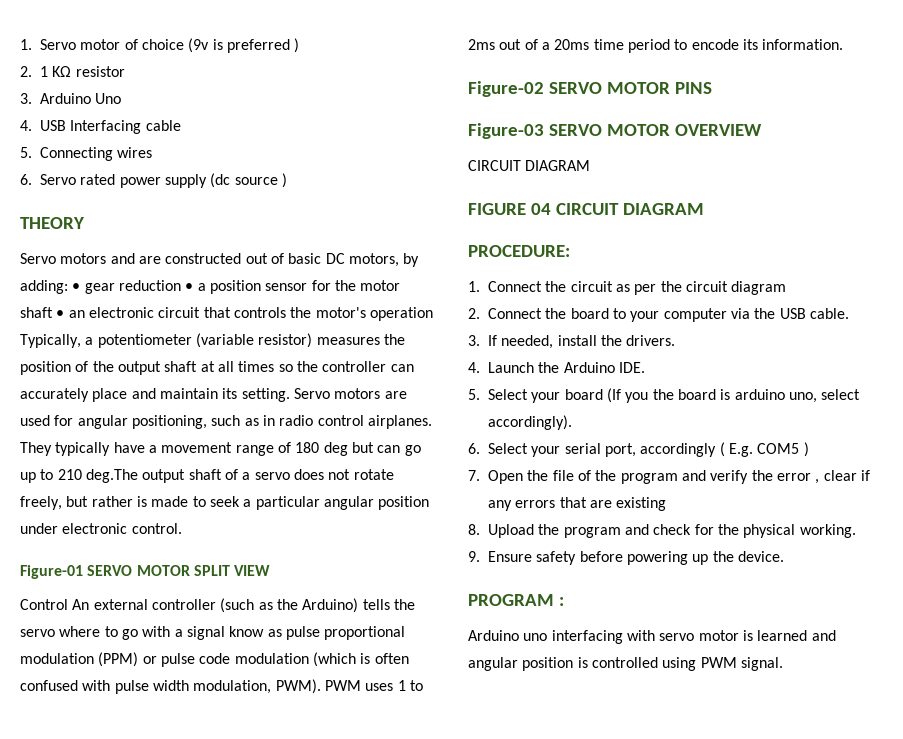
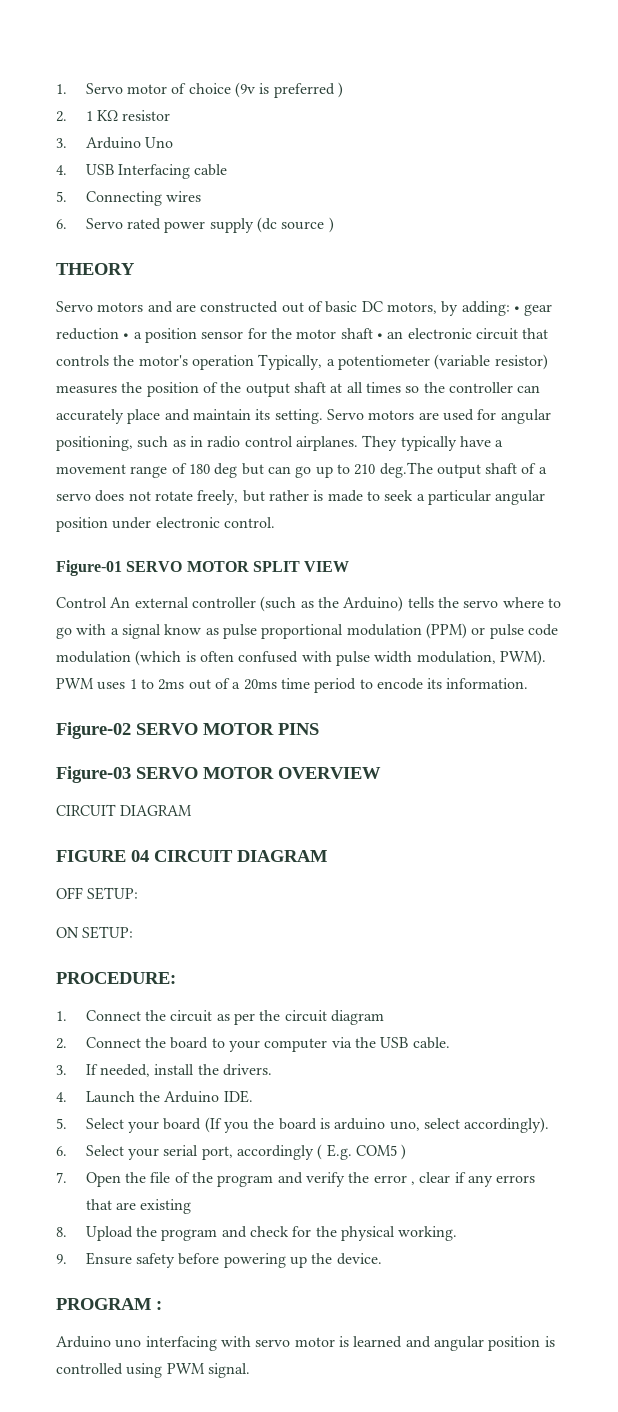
(704, 209) none -> [56,887,139,900] [56,926,134,939] // OFF SETUP: // ON SETUP:

